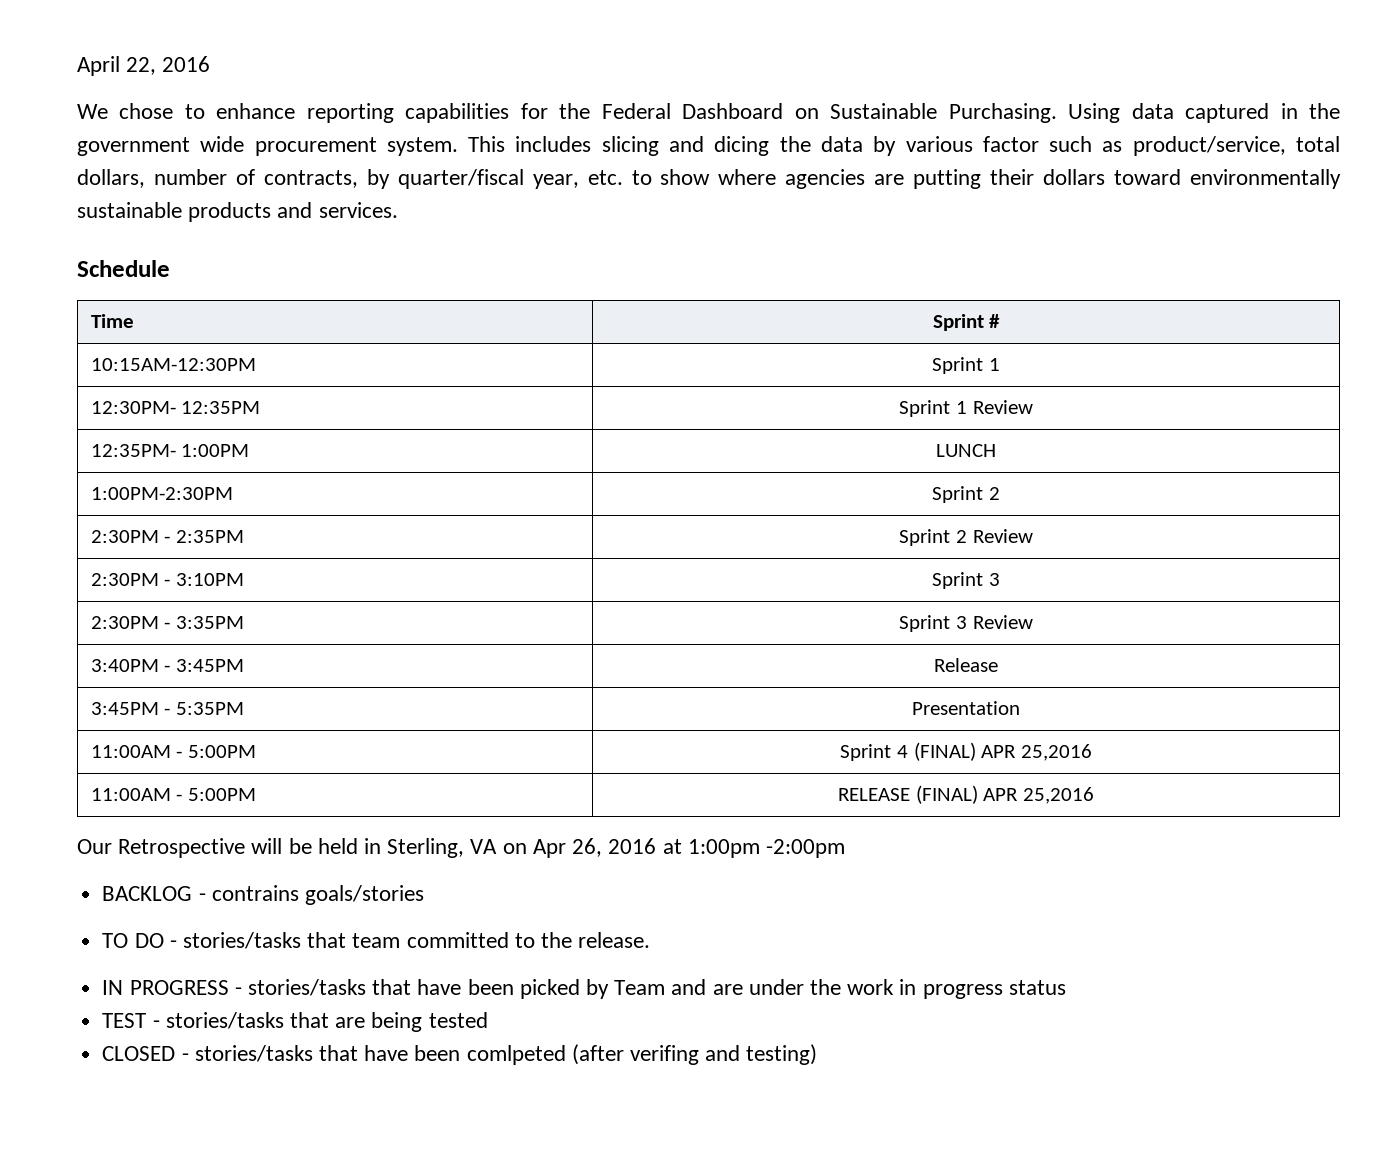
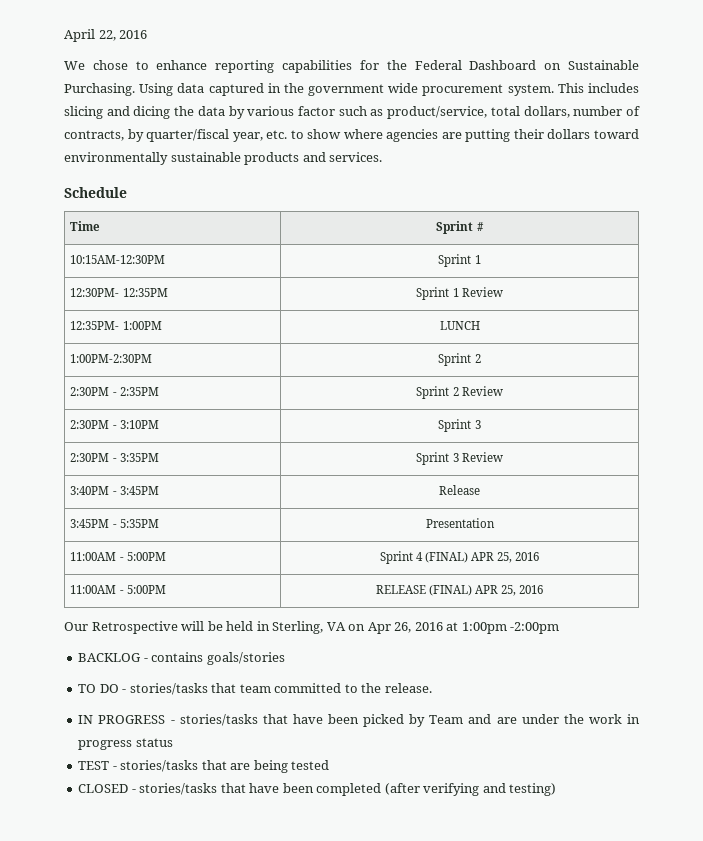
[1020,744,1092,761] 25,2016 -> [497,552,540,563] 25, 2016
[1022,787,1094,804] 25,2016 -> [501,585,544,596] 25, 2016
[211,885,299,901] contrains -> [151,652,204,662] contains
[466,1044,699,1065] comlpeted (after verifing -> [316,783,480,796] completed (after verifying

